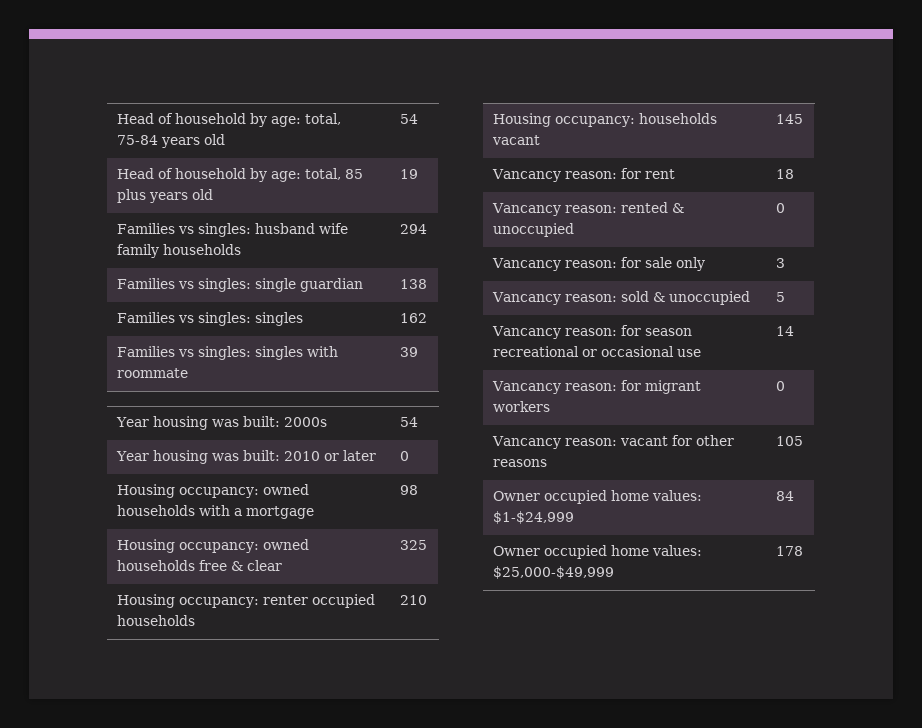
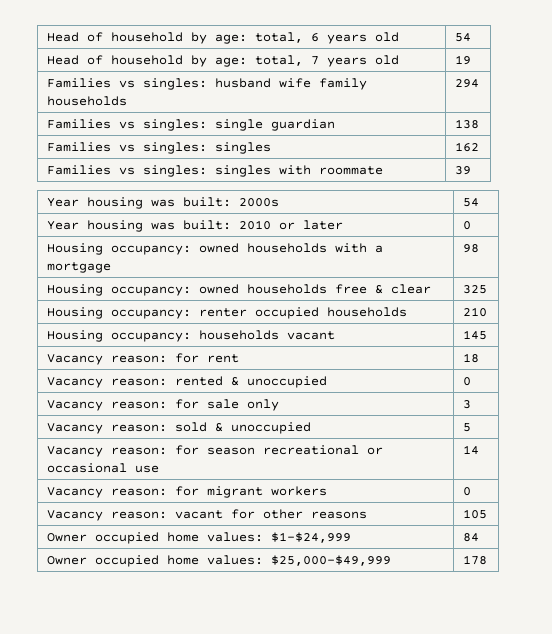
[116,113,341,127] [116,135,158,145] Head of household by age: total, 75-84 -> [46,32,319,44] Head of household by age: total, 6
[344,169,363,179] [116,189,146,203] 85 plus -> [310,56,319,65] 7
[491,169,561,182] Vancancy -> [46,354,103,365] Vacancy
[491,203,561,216] Vancancy -> [46,377,103,388] Vacancy
[491,258,561,271] Vancancy -> [46,400,103,411] Vacancy
[491,292,561,305] Vancancy -> [46,423,103,434] Vacancy
[491,326,561,339] Vancancy -> [46,446,103,457] Vacancy
[491,381,561,394] Vancancy -> [46,487,103,498] Vacancy
[491,436,561,449] Vancancy -> [46,510,103,521] Vacancy

